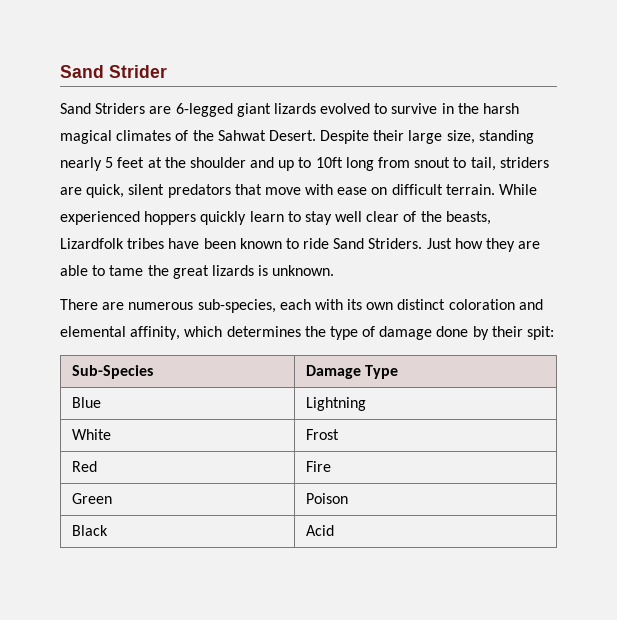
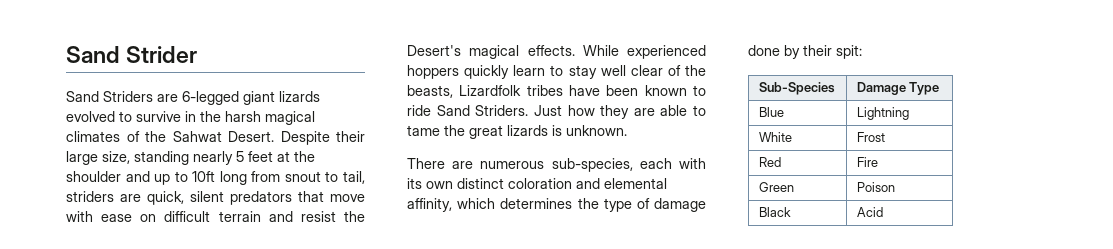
[445,184,495,195] terrain. -> [218,211,365,222] [407,45,575,59] terrain and resist the Desert's magical effects.

